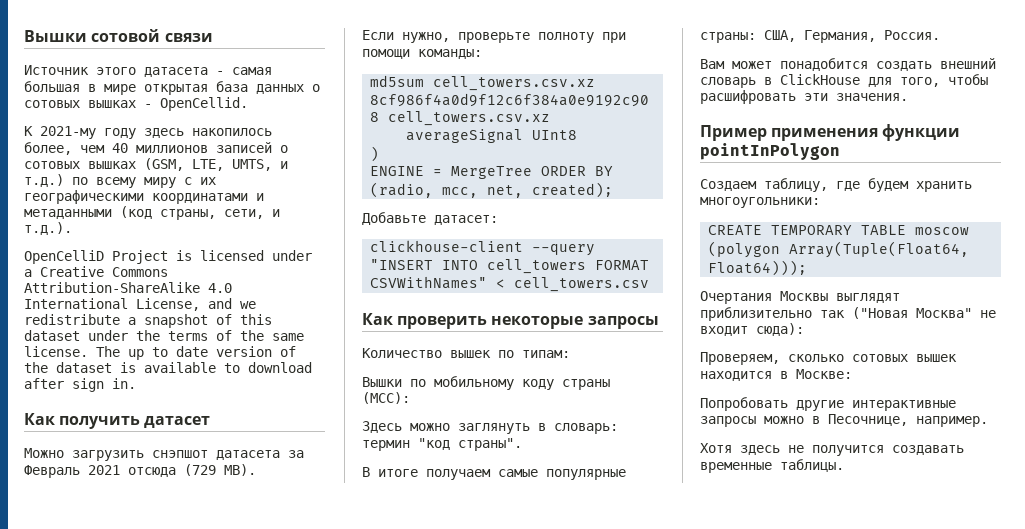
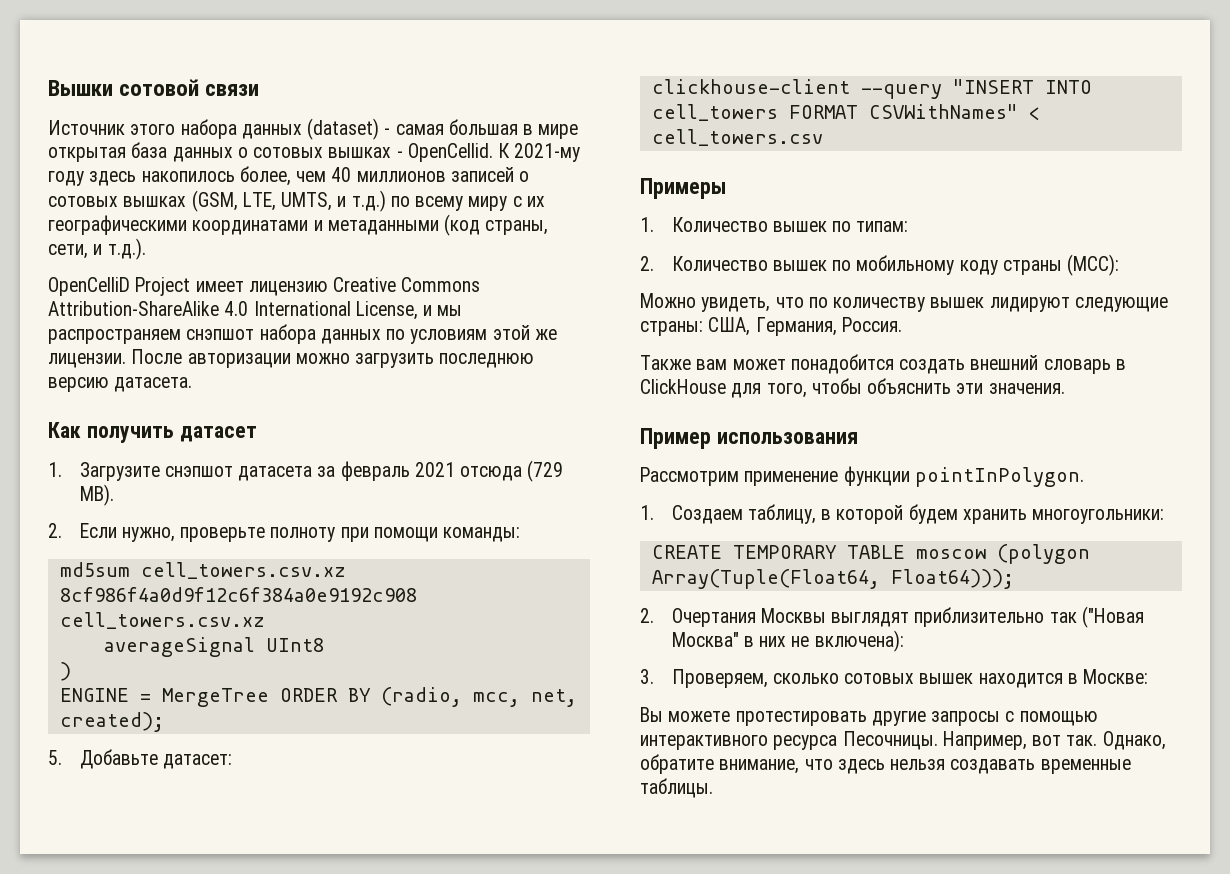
[144,67,208,77] датасета -> [180,118,380,140] набора данных (dataset)
(248, 104) // -> (493, 152) none
[176,250,312,261] [24,269,32,277] is licensed under a -> [195,281,328,296] имеет лицензию
[208,298,256,309] [24,314,272,328] [24,330,304,341] [24,346,296,360] [24,362,312,373] [24,378,136,392] and we redistribute a snapshot of this dataset under the terms of the same license. The up to date version of the dataset is available to download after sign in. -> [423,305,463,316] [48,324,557,344] [48,349,535,368] [48,377,193,392] и мы распространяем снэпшот набора данных по условиям этой же лицензии. После авторизации можно загрузить последнюю версию датасета.
[24,448,144,461] Можно загрузить -> [48,462,160,481] 1. Загрузите
[24,465,80,478] Февраль -> [340,461,410,481] февраль
(256, 470) none -> [48,523,62,538] 2.
(614, 190) none -> [48,750,62,765] 5.
[362,313,659,329] Как проверить некоторые запросы // -> [640,178,726,199] [640,217,654,232] Примеры // 1.
[362,377,402,387] Вышки -> [640,256,827,271] 2. Количество вышек
[362,421,618,434] [362,438,522,451] [362,467,626,480] Здесь можно заглянуть в словарь: термин "код страны". // В итоге получаем самые популярные -> [640,293,1168,312] Можно увидеть, что по количеству вышек лидируют следующие
[700,59,725,69] Вам -> [640,355,728,370] Также вам
[700,90,796,104] расшифровать -> [867,378,952,394] объяснить
[771,124,961,141] [700,143,840,160] [700,178,860,192] применения функции pointInPolygon // Создаем таблицу, где -> [716,432,858,444] [640,466,1084,487] [640,504,904,524] использования // Рассмотрим применение функции pointInPolygon. // 1. Создаем таблицу, в которой
(808, 268) none -> [640,608,654,623] 2.
[980,310,996,318] [700,323,804,336] не входит сюда): // -> [743,630,904,652] [640,669,654,684] в них не включена): // 3.
[700,397,956,411] [700,414,988,427] [700,443,884,456] Попробовать другие интерактивные запросы можно в Песочнице, например. // Хотя здесь не получится -> [640,707,1098,726] [640,731,1166,750] [640,754,946,774] Вы можете протестировать другие запросы с помощью интерактивного ресурса Песочницы. Например, вот так. Однако, обратите внимание, что здесь нельзя

